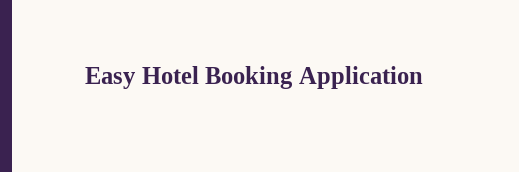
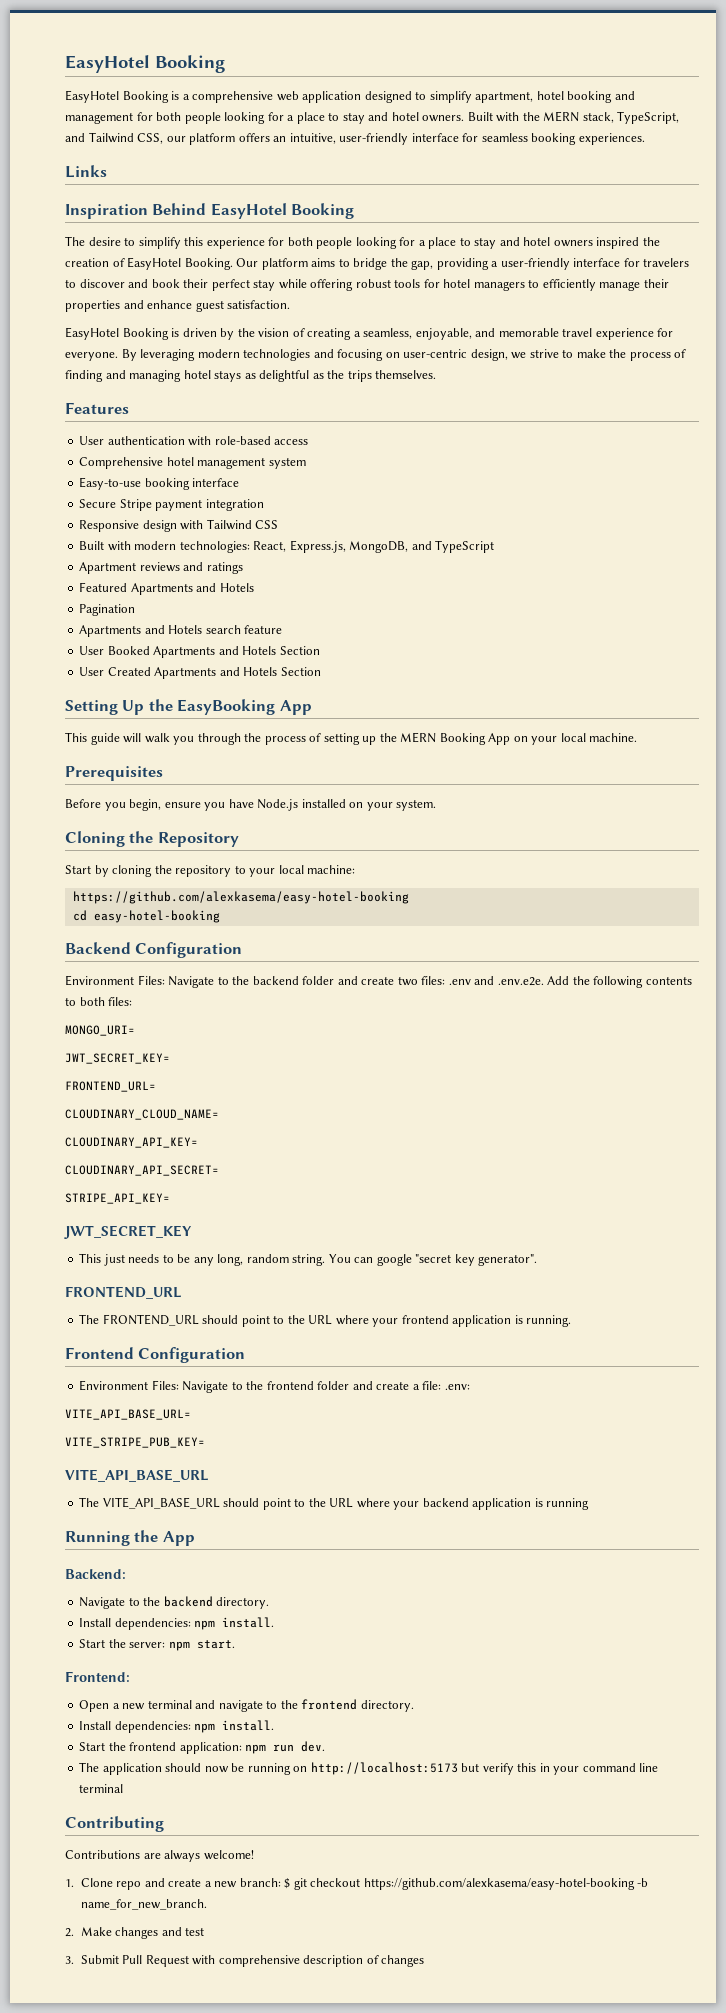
[85,66,423,89] Easy Hotel Booking Application -> [65,55,225,73] [65,90,635,103] [65,111,680,124] [65,132,645,145] [65,165,107,178] [65,203,355,219] [65,236,660,249] [65,257,690,270] [65,279,669,291] [65,300,291,312] [65,327,674,340] [65,349,687,361] [65,370,437,382] [65,402,129,414] [79,436,309,446] [79,457,306,469] [79,477,240,490] [79,499,264,511] [79,519,279,532] [79,540,495,553] [79,562,243,574] [79,582,254,595] [79,604,136,616] [79,625,283,637] [79,646,320,658] [79,667,321,679] [65,699,312,715] [65,732,638,745] [65,766,163,781] [65,799,437,811] [65,831,239,847] [65,865,356,877] [72,891,409,904] [72,910,220,923] [65,942,243,958] [65,975,692,988] [65,997,133,1006] [65,1025,135,1036] [65,1053,170,1064] [65,1081,156,1092] [65,1109,219,1120] [65,1137,198,1148] [65,1165,219,1176] [65,1193,170,1204] [64,1225,192,1239] [79,1253,538,1266] [65,1286,182,1299] [79,1314,572,1327] [65,1347,246,1363] [79,1380,470,1393] [65,1409,191,1420] [65,1437,205,1448] [65,1469,209,1482] [79,1497,590,1510] [65,1530,195,1546] [65,1569,126,1579] [79,1596,270,1609] [79,1617,275,1630] [79,1639,235,1651] [65,1671,130,1682] [79,1699,414,1712] [79,1720,275,1733] [79,1741,326,1754] [79,1762,659,1775] [79,1784,124,1793] [65,1816,164,1832] [65,1850,254,1862] [65,1878,649,1890] [80,1899,207,1910] [65,1927,205,1939] [65,1955,425,1967] EasyHotel Booking // EasyHotel Booking is a comprehensive web application designed to simplify apartment, hotel booking and management for both people looking for a place to stay and hotel owners. Built with the MERN stack, TypeScript, and Tailwind CSS, our platform offers an intuitive, user-friendly interface for seamless booking experiences. // Links // Inspiration Behind EasyHotel Booking // The desire to simplify this experience for both people looking for a place to stay and hotel owners inspired the creation of EasyHotel Booking. Our platform aims to bridge the gap, providing a user-friendly interface for travelers to discover and book their perfect stay while offering robust tools for hotel managers to efficiently manage their properties and enhance guest satisfaction. // EasyHotel Booking is driven by the vision of creating a seamless, enjoyable, and memorable travel experience for everyone. By leveraging modern technologies and focusing on user-centric design, we strive to make the process of finding and managing hotel stays as delightful as the trips themselves. // Features // User authentication with role-based access // Comprehensive hotel management system // Easy-to-use booking interface // Secure Stripe payment integration // Responsive design with Tailwind CSS // Built with modern technologies: React, Express.js, MongoDB, and TypeScript // Apartment reviews and ratings // Featured Apartments and Hotels // Pagination // Apartments and Hotels search feature // User Booked Apartments and Hotels Section // User Created Apartments and Hotels Section // Setting Up the EasyBooking App // This guide will walk you through the process of setting up the MERN Booking App on your local machine. // Prerequisites // Before you begin, ensure you have Node.js installed on your system. // Cloning the Repository // Start by cloning the repository to your local machine: // https://github.com/alexkasema/easy-hotel-booking // cd easy-hotel-booking // Backend Configuration // Environment Files: Navigate to the backend folder and create two files: .env and .env.e2e. Add the following contents to both files: // MONGO_URI= // JWT_SECRET_KEY= // FRONTEND_URL= // CLOUDINARY_CLOUD_NAME= // CLOUDINARY_API_KEY= // CLOUDINARY_API_SECRET= // STRIPE_API_KEY= // JWT_SECRET_KEY // This just needs to be any long, random string. You can google "secret key generator". // FRONTEND_URL // The FRONTEND_URL should point to the URL where your frontend application is running. // Frontend Configuration // Environment Files: Navigate to the frontend folder and create a file: .env: // VITE_API_BASE_URL= // VITE_STRIPE_PUB_KEY= // VITE_API_BASE_URL // The VITE_API_BASE_URL should point to the URL where your backend application is running // Running the App // Backend: // Navigate to the backend directory. // Install dependencies: npm install. // Start the server: npm start. // Frontend: // Open a new terminal and navigate to the frontend directory. // Install dependencies: npm install. // Start the frontend application: npm run dev. // The application should now be running on http://localhost:5173 but verify this in your command line terminal // Contributing // Contributions are always welcome! // 1. Clone repo and create a new branch: $ git checkout https://github.com/alexkasema/easy-hotel-booking -b name_for_new_branch. // 2. Make changes and test // 3. Submit Pull Request with comprehensive description of changes

